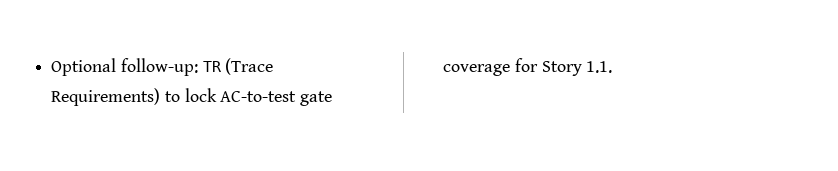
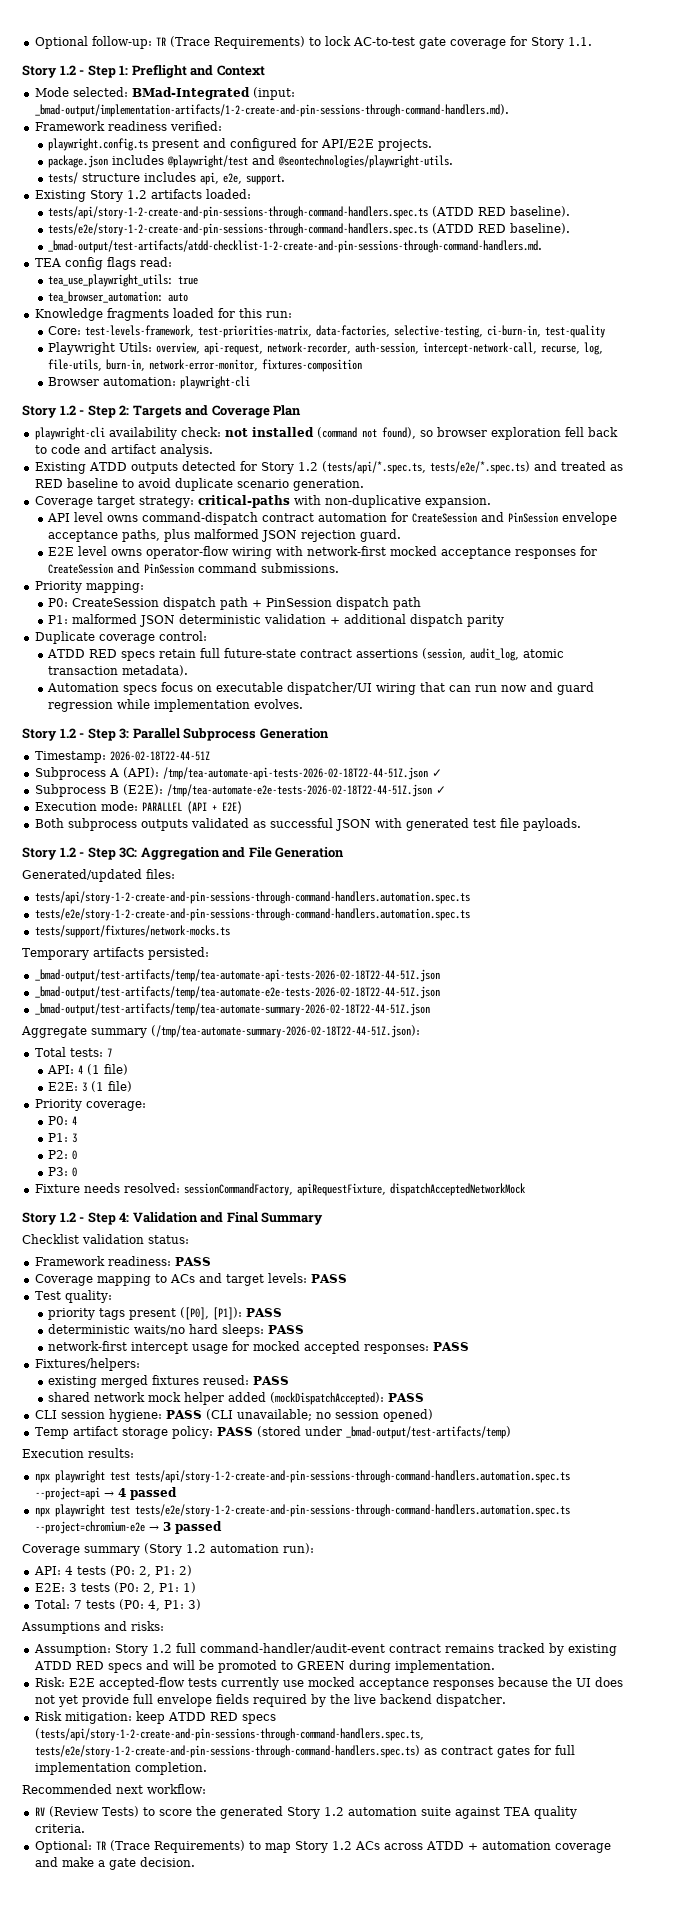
(613, 67) none -> [22,64,265,78] [34,87,295,100] [34,104,509,117] [34,121,222,131] [48,138,433,151] [48,155,454,168] [48,172,286,185] [34,189,251,202] [48,206,571,219] [48,223,571,236] [48,240,543,253] [34,257,172,270] [48,274,199,287] [48,291,189,303] [34,308,292,321] [48,325,606,338] [48,342,604,355] [48,359,363,372] [48,376,251,389] [22,405,302,418] [34,427,618,440] [34,444,213,457] [34,461,623,474] [34,478,364,491] [34,495,491,508] [47,512,618,525] [48,529,402,542] [48,546,598,559] [48,563,340,574] [34,581,144,593] [48,597,422,610] [48,614,505,627] [34,631,207,644] [47,648,565,661] [48,665,189,676] [47,682,595,695] [48,699,304,712] [22,728,329,741] [34,751,210,763] [34,767,442,780] [34,784,446,797] [34,801,242,814] [34,818,581,831] [22,847,345,860] [22,869,175,882] [34,891,470,904] [34,908,470,921] [34,925,230,938] [22,947,209,960] [34,969,440,982] [34,986,440,999] [34,1003,430,1016] [21,1025,420,1038] [34,1047,112,1057] [47,1064,129,1075] [48,1081,133,1092] [34,1099,146,1111] [48,1116,78,1125] [48,1133,78,1143] [48,1150,78,1160] [48,1167,78,1177] [34,1183,526,1196] [22,1212,324,1225] [22,1234,189,1244] [34,1256,211,1266] [34,1273,347,1286] [34,1290,112,1303] [48,1307,283,1320] [48,1324,305,1337] [48,1341,470,1354] [34,1358,140,1371] [48,1375,290,1388] [48,1392,425,1405] [34,1409,433,1422] [34,1426,511,1439] [22,1448,134,1458] [34,1470,570,1483] [34,1487,177,1500] [34,1504,570,1517] [34,1521,222,1534] [22,1543,314,1556] [33,1565,192,1577] [34,1582,196,1594] [34,1599,201,1611] [21,1621,164,1634] [33,1643,617,1656] [33,1660,495,1673] [34,1677,623,1690] [34,1694,506,1707] [34,1711,276,1724] [34,1728,424,1741] [34,1745,575,1758] [34,1762,207,1775] [22,1784,206,1794] [34,1806,577,1819] [34,1824,85,1833] [34,1840,611,1853] [34,1857,195,1870] // Story 1.2 - Step 1: Preflight and Context // Mode selected: BMad-Integrated (input: _bmad-output/implementation-artifacts/1-2-create-and-pin-sessions-through-command-handlers.md). // Framework readiness verified: // playwright.config.ts present and configured for API/E2E projects. // package.json includes @playwright/test and @seontechnologies/playwright-utils. // tests/ structure includes api, e2e, support. // Existing Story 1.2 artifacts loaded: // tests/api/story-1-2-create-and-pin-sessions-through-command-handlers.spec.ts (ATDD RED baseline). // tests/e2e/story-1-2-create-and-pin-sessions-through-command-handlers.spec.ts (ATDD RED baseline). // _bmad-output/test-artifacts/atdd-checklist-1-2-create-and-pin-sessions-through-command-handlers.md. // TEA config flags read: // tea_use_playwright_utils: true // tea_browser_automation: auto // Knowledge fragments loaded for this run: // Core: test-levels-framework, test-priorities-matrix, data-factories, selective-testing, ci-burn-in, test-quality // Playwright Utils: overview, api-request, network-recorder, auth-session, intercept-network-call, recurse, log, file-utils, burn-in, network-error-monitor, fixtures-composition // Browser automation: playwright-cli // Story 1.2 - Step 2: Targets and Coverage Plan // playwright-cli availability check: not installed (command not found), so browser exploration fell back to code and artifact analysis. // Existing ATDD outputs detected for Story 1.2 (tests/api/*.spec.ts, tests/e2e/*.spec.ts) and treated as RED baseline to avoid duplicate scenario generation. // Coverage target strategy: critical-paths with non-duplicative expansion. // API level owns command-dispatch contract automation for CreateSession and PinSession envelope acceptance paths, plus malformed JSON rejection guard. // E2E level owns operator-flow wiring with network-first mocked acceptance responses for CreateSession and PinSession command submissions. // Priority mapping: // P0: CreateSession dispatch path + PinSession dispatch path // P1: malformed JSON deterministic validation + additional dispatch parity // Duplicate coverage control: // ATDD RED specs retain full future-state contract assertions (session, audit_log, atomic transaction metadata). // Automation specs focus on executable dispatcher/UI wiring that can run now and guard regression while implementation evolves. // Story 1.2 - Step 3: Parallel Subprocess Generation // Timestamp: 2026-02-18T22-44-51Z // Subprocess A (API): /tmp/tea-automate-api-tests-2026-02-18T22-44-51Z.json ✓ // Subprocess B (E2E): /tmp/tea-automate-e2e-tests-2026-02-18T22-44-51Z.json ✓ // Execution mode: PARALLEL (API + E2E) // Both subprocess outputs validated as successful JSON with generated test file payloads. // Story 1.2 - Step 3C: Aggregation and File Generation // Generated/updated files: // tests/api/story-1-2-create-and-pin-sessions-through-command-handlers.automation.spec.ts // tests/e2e/story-1-2-create-and-pin-sessions-through-command-handlers.automation.spec.ts // tests/support/fixtures/network-mocks.ts // Temporary artifacts persisted: // _bmad-output/test-artifacts/temp/tea-automate-api-tests-2026-02-18T22-44-51Z.json // _bmad-output/test-artifacts/temp/tea-automate-e2e-tests-2026-02-18T22-44-51Z.json // _bmad-output/test-artifacts/temp/tea-automate-summary-2026-02-18T22-44-51Z.json // Aggregate summary (/tmp/tea-automate-summary-2026-02-18T22-44-51Z.json): // Total tests: 7 // API: 4 (1 file) // E2E: 3 (1 file) // Priority coverage: // P0: 4 // P1: 3 // P2: 0 // P3: 0 // Fixture needs resolved: sessionCommandFactory, apiRequestFixture, dispatchAcceptedNetworkMock // Story 1.2 - Step 4: Validation and Final Summary // Checklist validation status: // Framework readiness: PASS // Coverage mapping to ACs and target levels: PASS // Test quality: // priority tags present ([P0], [P1]): PASS // deterministic waits/no hard sleeps: PASS // network-first intercept usage for mocked accepted responses: PASS // Fixtures/helpers: // existing merged fixtures reused: PASS // shared network mock helper added (mockDispatchAccepted): PASS // CLI session hygiene: PASS (CLI unavailable; no session opened) // Temp artifact storage policy: PASS (stored under _bmad-output/test-artifacts/temp) // Execution results: // npx playwright test tests/api/story-1-2-create-and-pin-sessions-through-command-handlers.automation.spec.ts --project=api → 4 passed // npx playwright test tests/e2e/story-1-2-create-and-pin-sessions-through-command-handlers.automation.spec.ts --project=chromium-e2e → 3 passed // Coverage summary (Story 1.2 automation run): // API: 4 tests (P0: 2, P1: 2) // E2E: 3 tests (P0: 2, P1: 1) // Total: 7 tests (P0: 4, P1: 3) // Assumptions and risks: // Assumption: Story 1.2 full command-handler/audit-event contract remains tracked by existing ATDD RED specs and will be promoted to GREEN during implementation. // Risk: E2E accepted-flow tests currently use mocked acceptance responses because the UI does not yet provide full envelope fields required by the live backend dispatcher. // Risk mitigation: keep ATDD RED specs (tests/api/story-1-2-create-and-pin-sessions-through-command-handlers.spec.ts, tests/e2e/story-1-2-create-and-pin-sessions-through-command-handlers.spec.ts) as contract gates for full implementation completion. // Recommended next workflow: // RV (Review Tests) to score the generated Story 1.2 automation suite against TEA quality criteria. // Optional: TR (Trace Requirements) to map Story 1.2 ACs across ATDD + automation coverage and make a gate decision.

